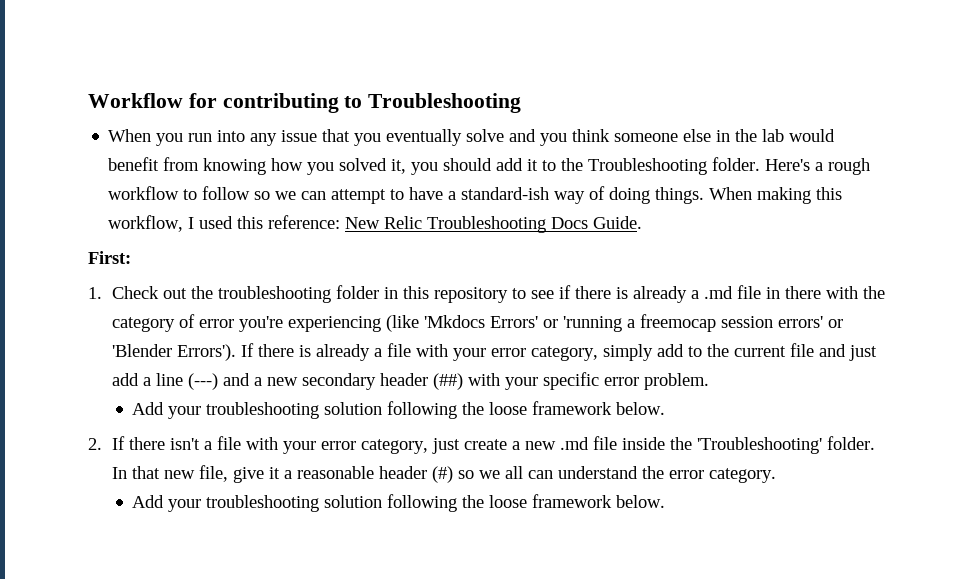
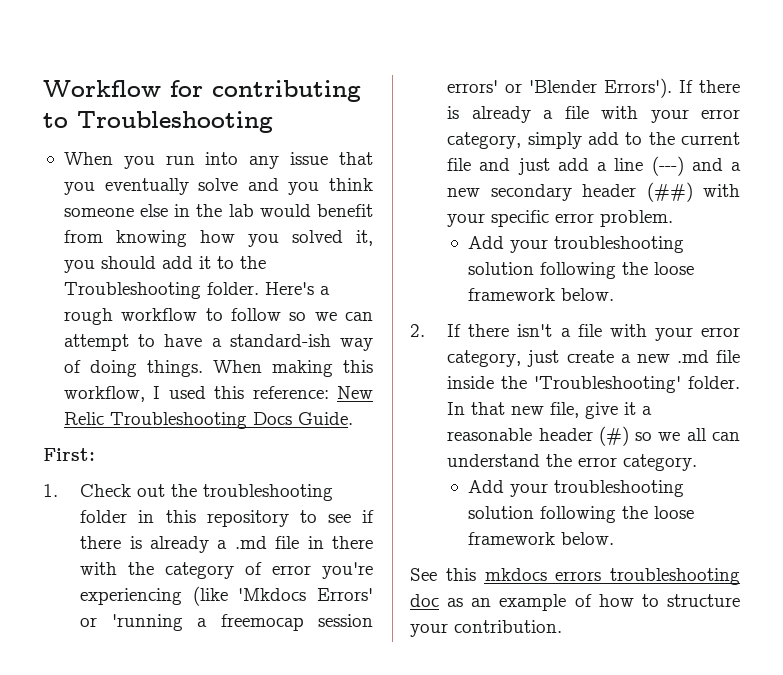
(666, 501) none -> [410,568,740,585] [410,594,740,611] [410,620,562,637] // See this mkdocs errors troubleshooting doc as an example of how to structure your contribution.

